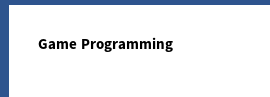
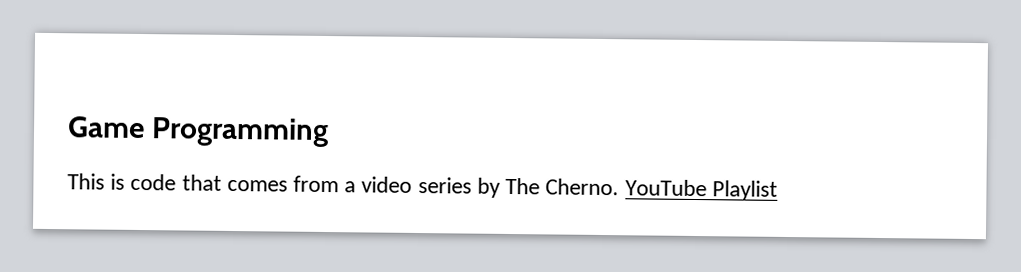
(174, 44) none -> [67,173,778,201] // This is code that comes from a video series by The Cherno. YouTube Playlist

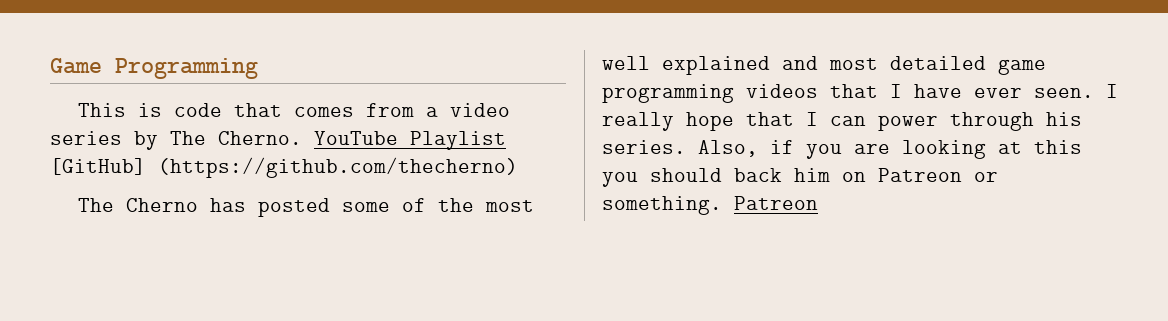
(778, 190) none -> [50,157,518,178] [78,198,535,217] [602,56,1046,75] [602,84,1118,103] [602,112,1082,131] [602,140,1082,159] [602,168,998,187] [602,196,818,215] [GitHub] (https://github.com/thecherno) // The Cherno has posted some of the most well explained and most detailed game programming videos that I have ever seen. I really hope that I can power through his series. Also, if you are looking at this you should back him on Patreon or something. Patreon

